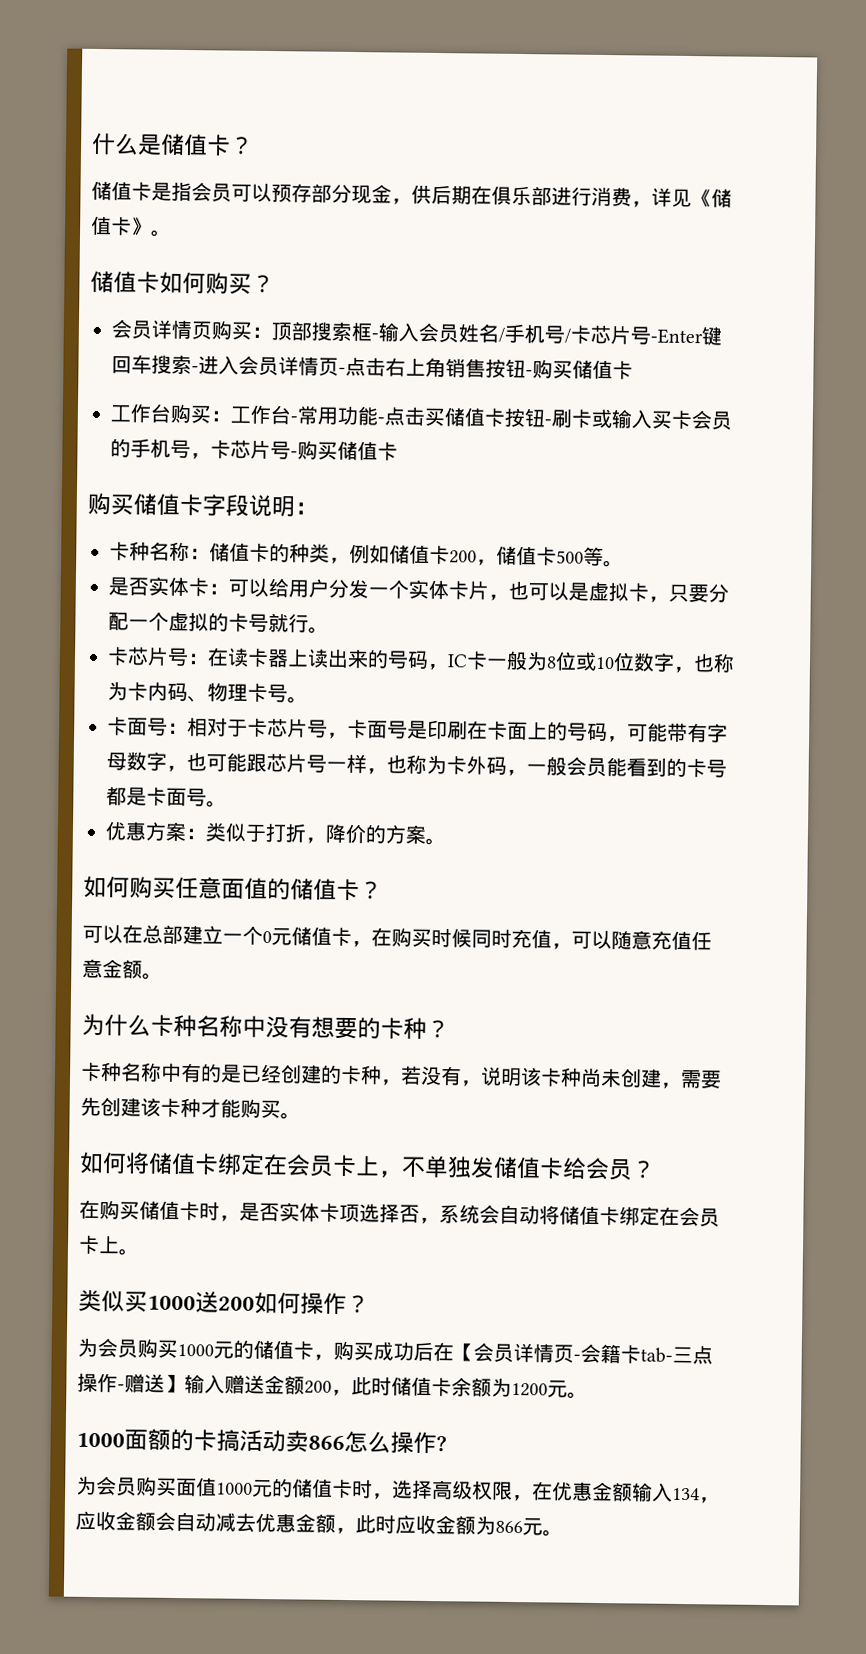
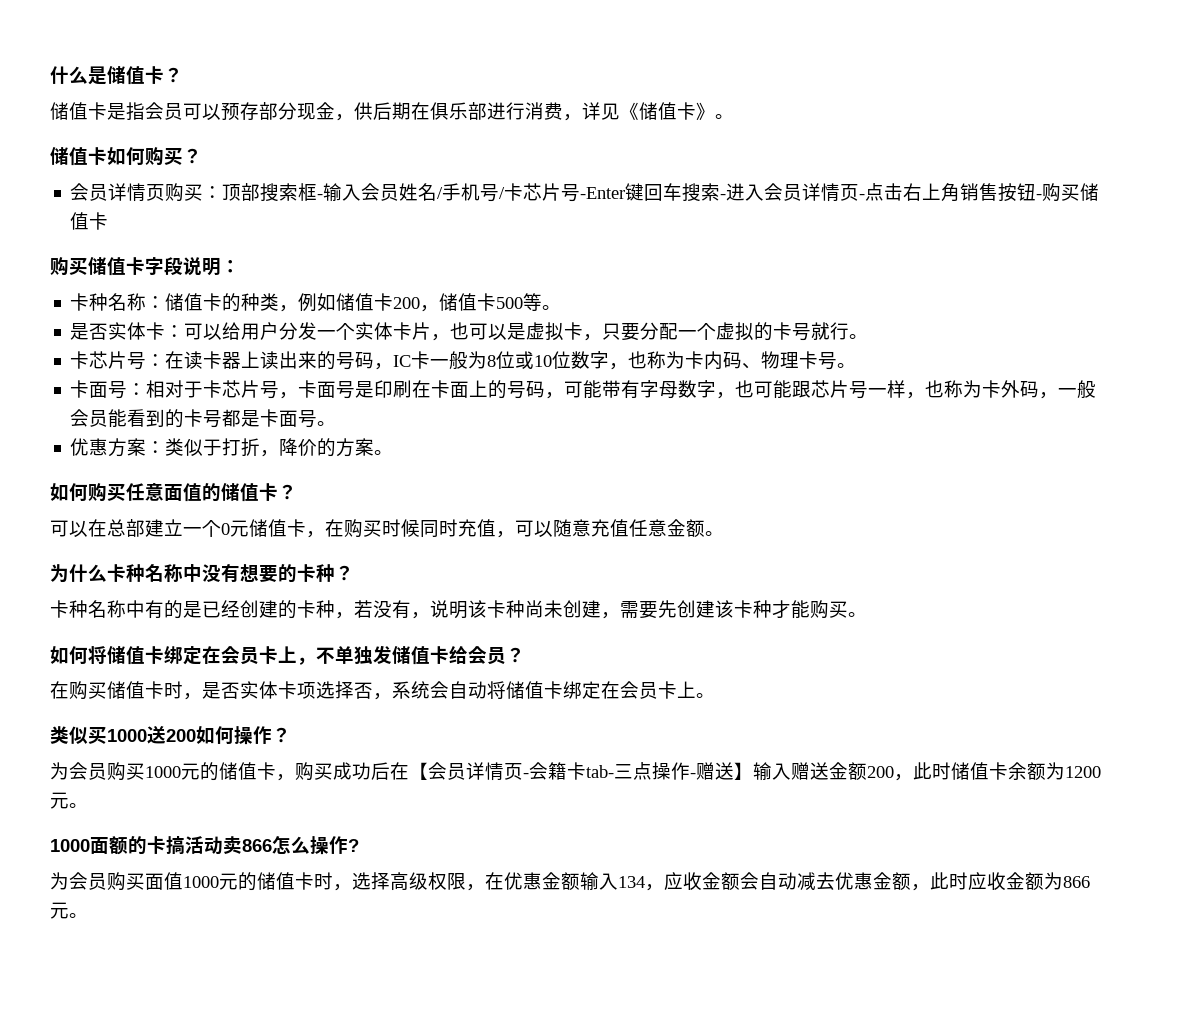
[110,403,732,431] [110,438,398,461] // 工作台购买：工作台-常用功能-点击买储值卡按钮-刷卡或输入买卡会员的手机号，卡芯片号-购买储值卡 -> (109, 221) none

